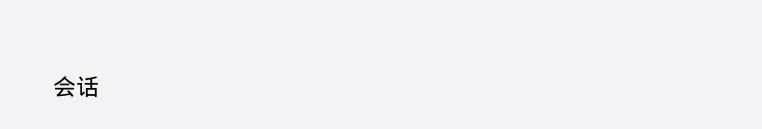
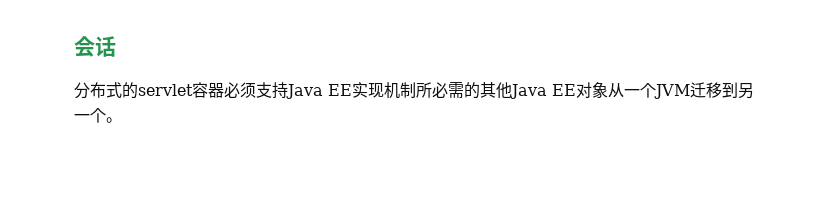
(99, 87) none -> [74,82,754,99] [74,108,122,123] // 分布式的servlet容器必须支持Java EE实现机制所必需的其他Java EE对象从一个JVM迁移到另一个。

